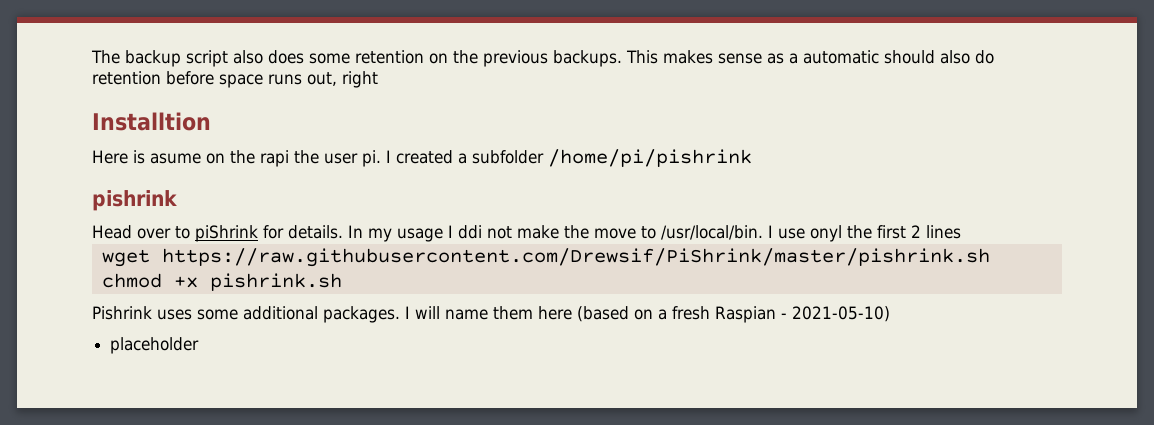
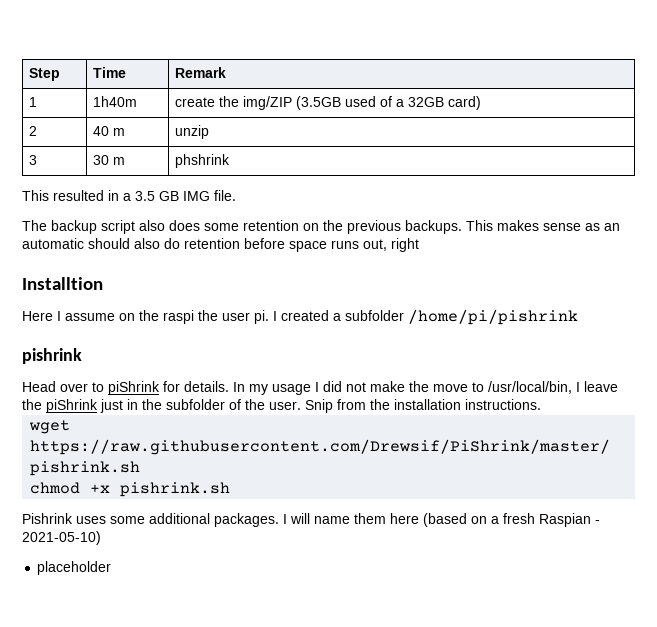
(91, 57) none -> [28,68,60,81] [92,67,126,78] [174,67,226,78] [28,97,37,107] [92,96,137,107] [174,96,481,110] [28,126,37,136] [92,126,125,136] [174,125,209,139] [28,155,37,165] [92,155,125,165] [174,154,230,168] [22,190,236,201] Step | Time | Remark // 1 | 1h40m | create the img/ZIP (3.5GB used of a 32GB card) // 2 | 40 m | unzip // 3 | 30 m | phshrink // This resulted in a 3.5 GB IMG file. //
[789,53,798,64] a -> [604,223,620,231] an
[133,150,289,167] is asume on the rapi -> [57,310,194,324] I assume on the raspi
[458,225,482,239] ddi -> [323,381,342,392] did
[661,225,961,242] /usr/local/bin. I use onyl the first 2 lines -> [488,381,618,394] [22,399,541,413] /usr/local/bin, I leave the piShrink just in the subfolder of the user. Snip from the installation instructions.

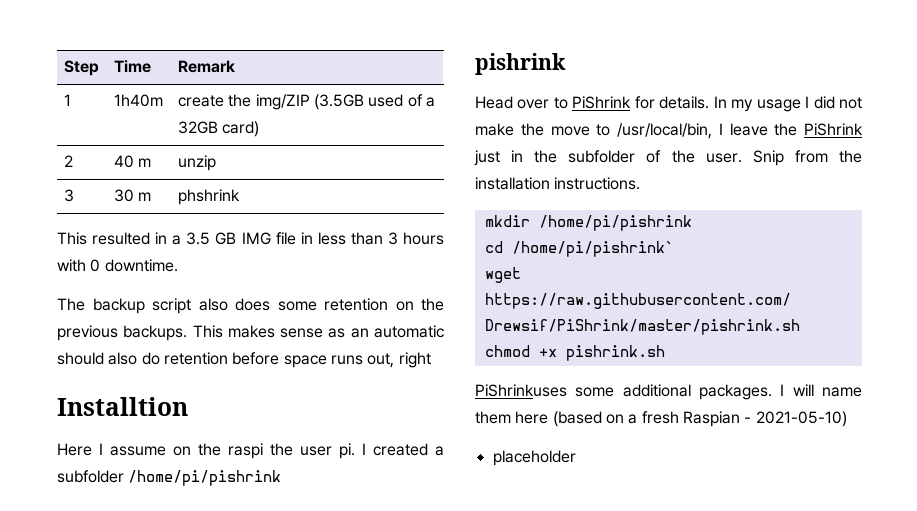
[214,190,236,201] file. -> [275,232,444,245] [57,259,178,272] file in less than 3 hours with 0 downtime.
[108,381,160,395] piShrink -> [572,96,632,109] PiShrink
[46,399,98,413] piShrink -> [804,123,863,136] PiShrink
(541, 404) none -> [484,215,692,231] [484,241,674,257] // mkdir /home/pi/pishrink // cd /home/pi/pishrink`
[22,513,106,524] Pishrink uses -> [475,384,567,397] PiShrinkuses

